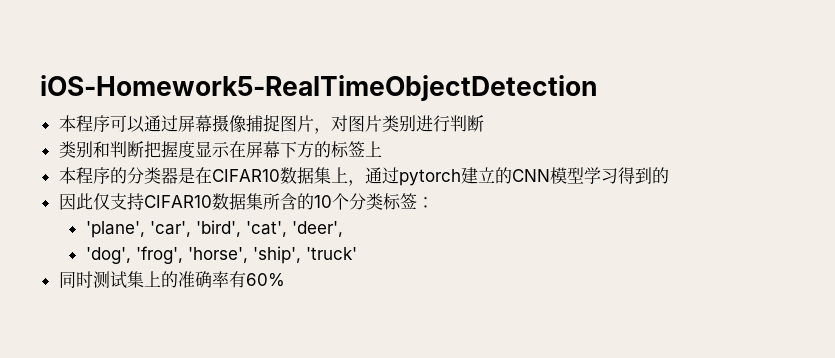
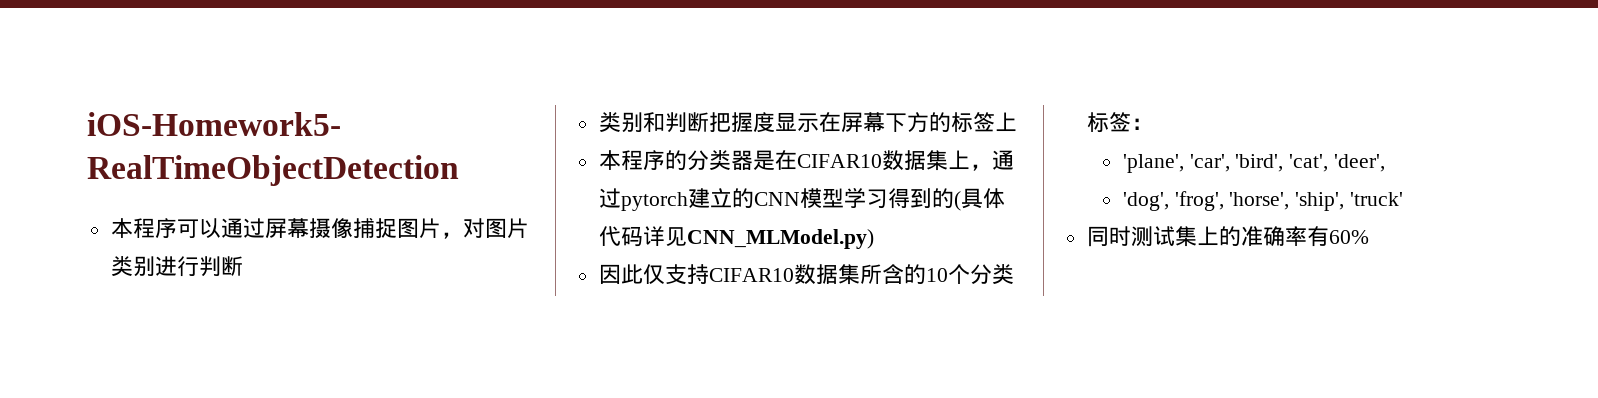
(669, 175) none -> [953,188,1005,211] [598,226,874,249] (具体代码详见CNN_MLModel.py)

